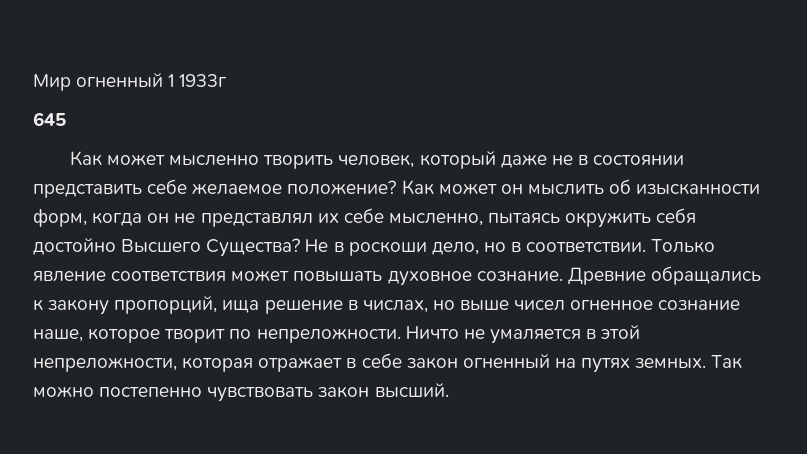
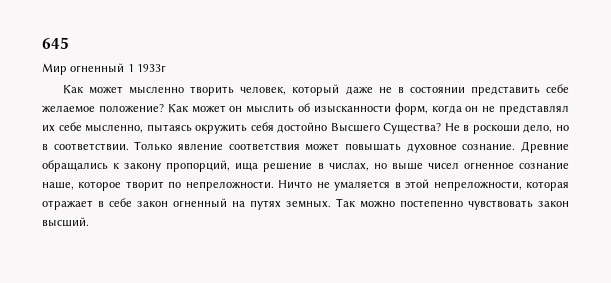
(33, 82) none -> [42,37,69,49] 645 //
[33,112,66,126] // 645 -> (167, 68) none

